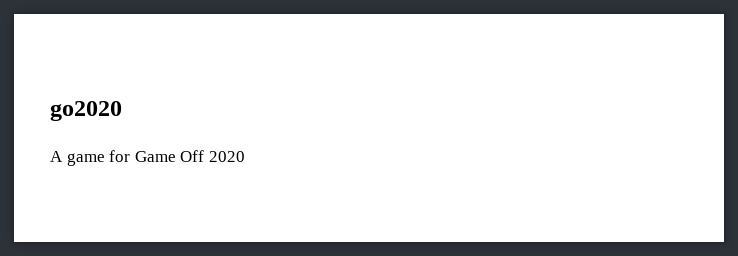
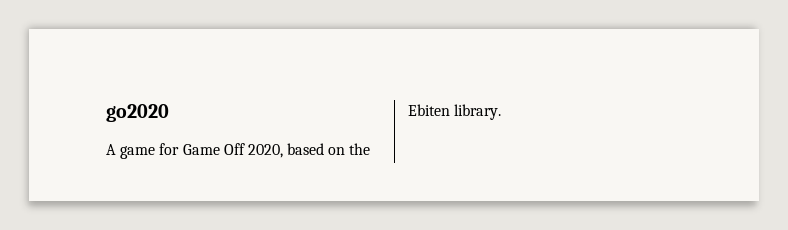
[208,151,245,162] 2020 -> [247,143,371,158] [408,104,502,120] 2020, based on the Ebiten library.

